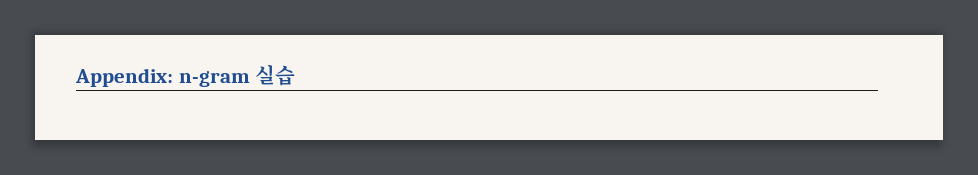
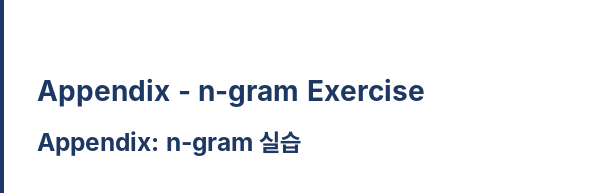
(75, 77) none -> [37,78,425,107] Appendix - n-gram Exercise //

